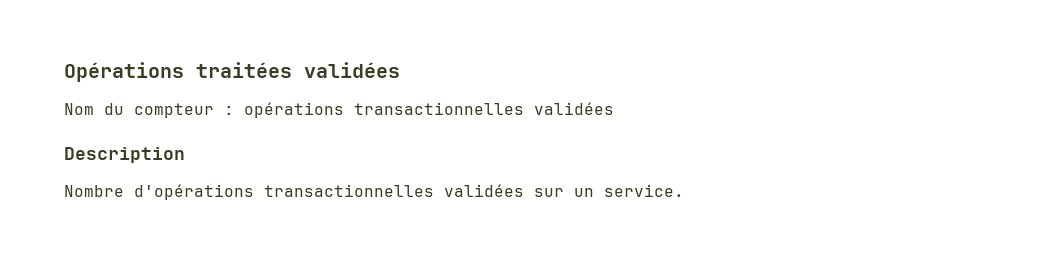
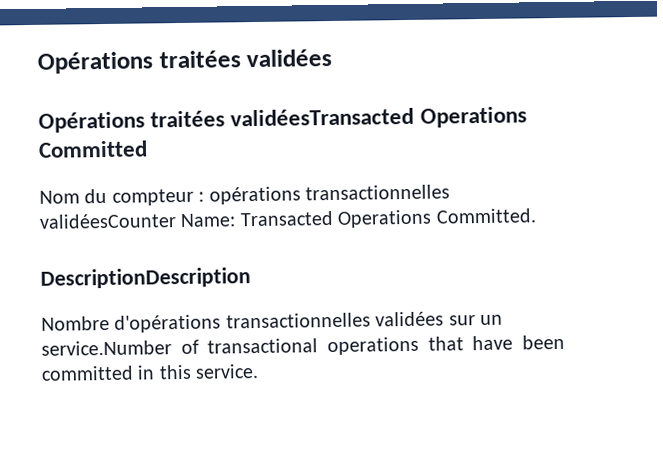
(400, 70) none -> [38,106,527,133] [38,140,148,158] // Opérations traitées validéesTransacted Operations Committed
[534,102,614,115] [64,147,185,163] validées // Description -> [39,208,536,229] [40,267,251,289] validéesCounter Name: Transacted Operations Committed. // DescriptionDescription
(594, 192) none -> [41,334,566,356] [41,364,192,381] service.Number of transactional operations that have been committed in this

